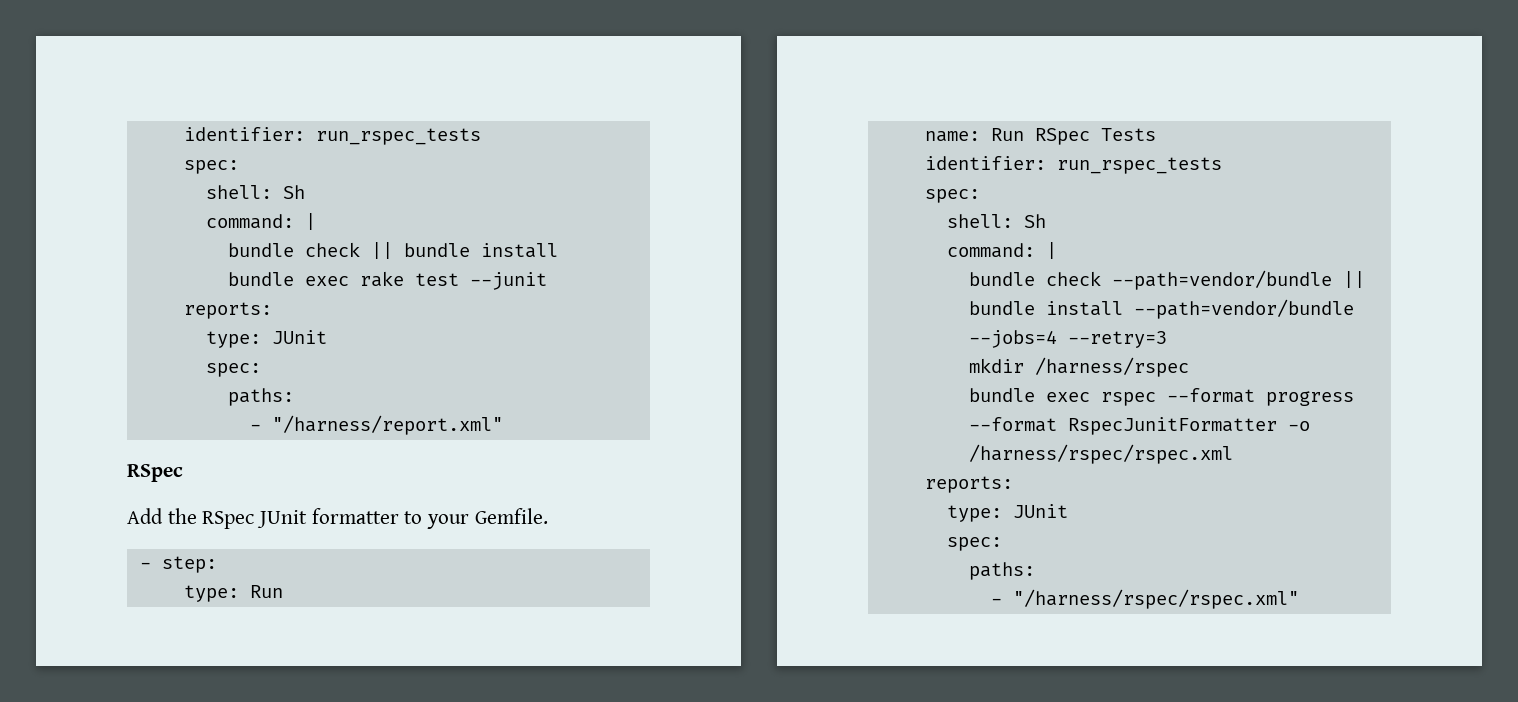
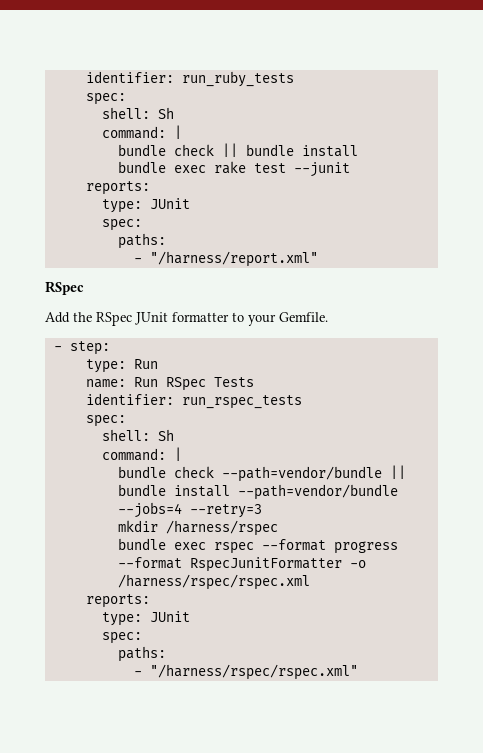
[183,127,481,145] identifier: run_rspec_tests -> [85,71,294,87] identifier: run_ruby_tests

